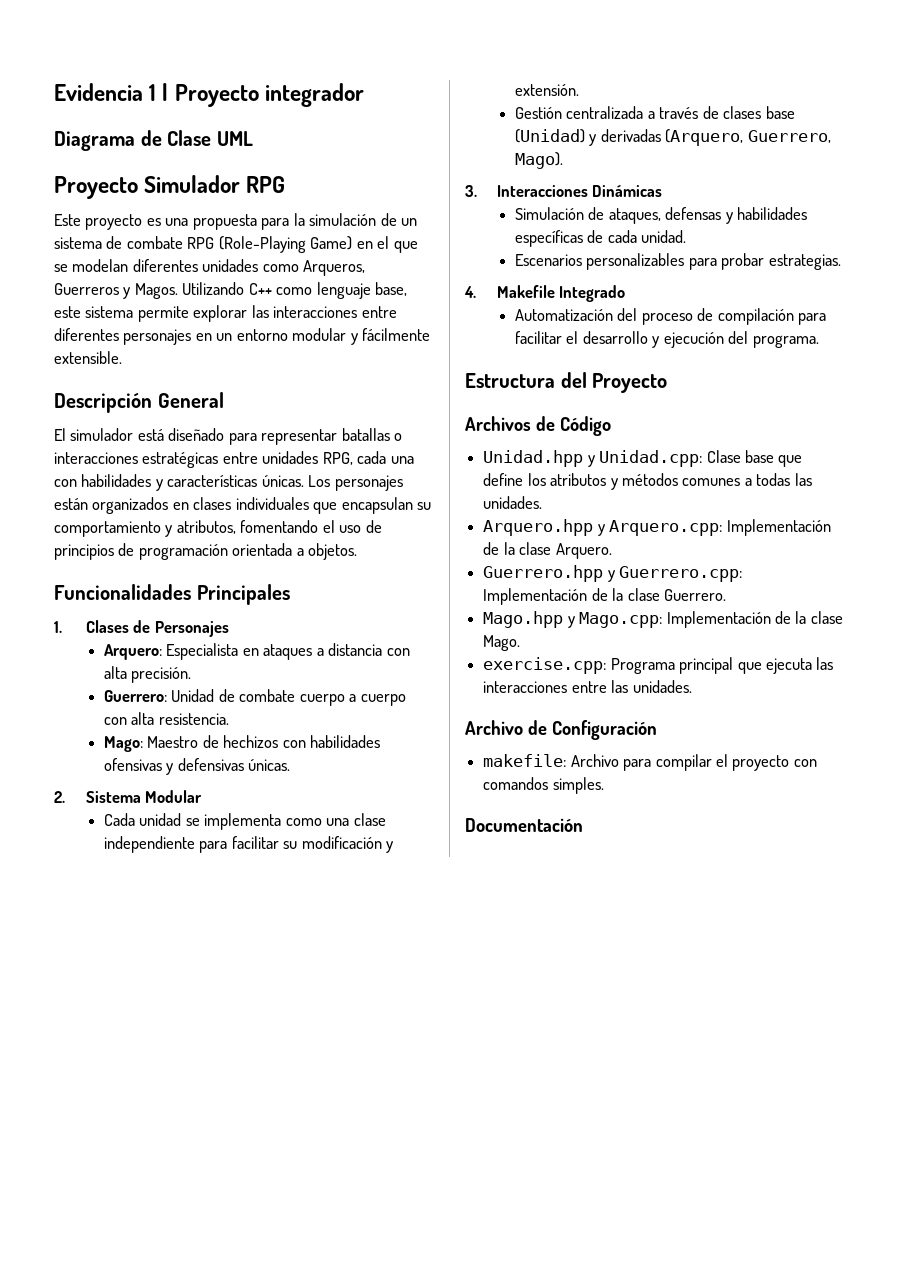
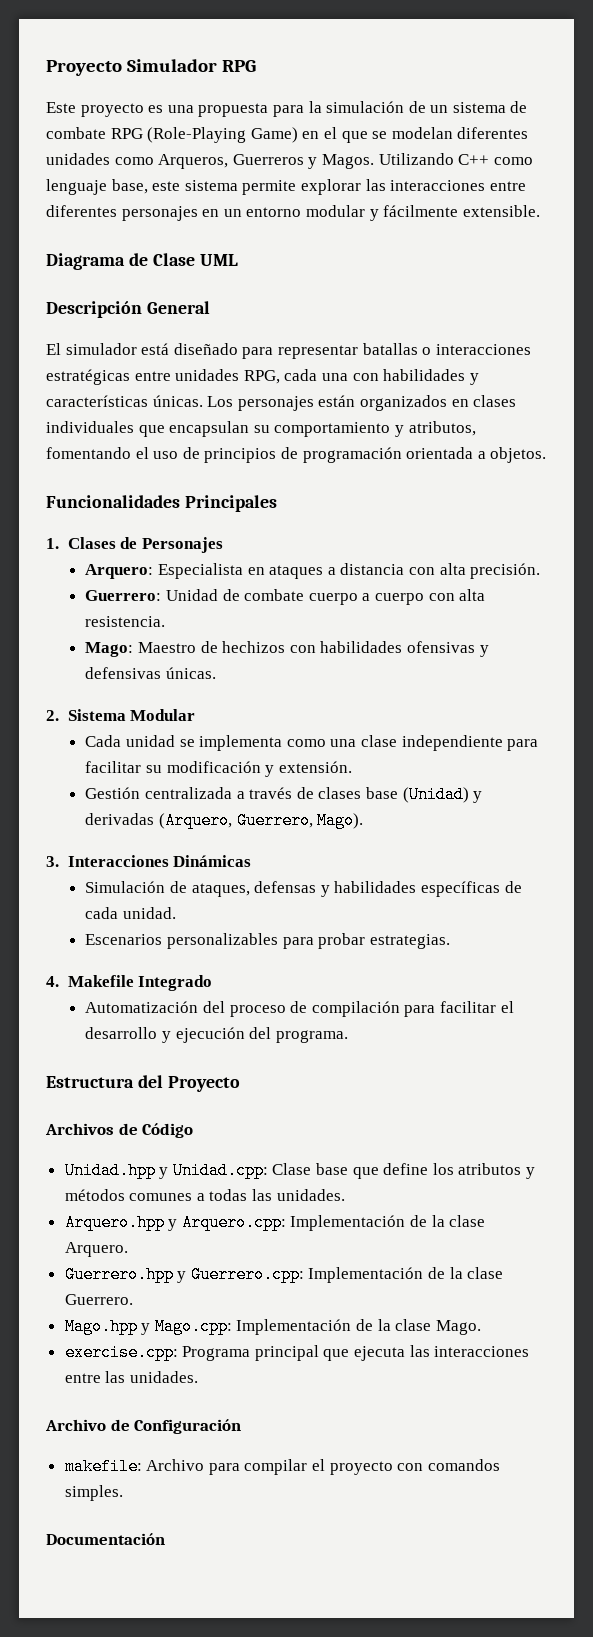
[54,83,364,107] [54,130,253,151] Evidencia 1 | Proyecto integrador // Diagrama de Clase UML // -> (46, 68) none
(122, 357) none -> [46,253,238,270] // Diagrama de Clase UML

